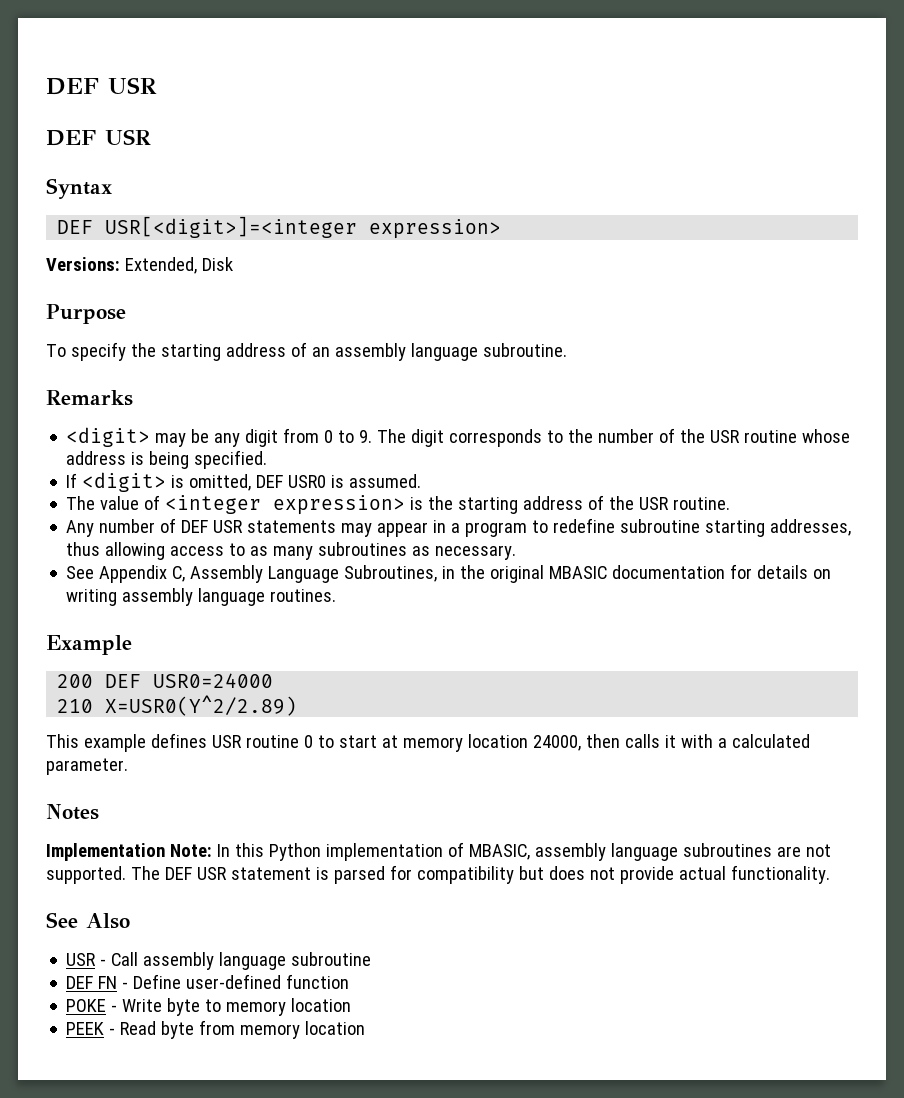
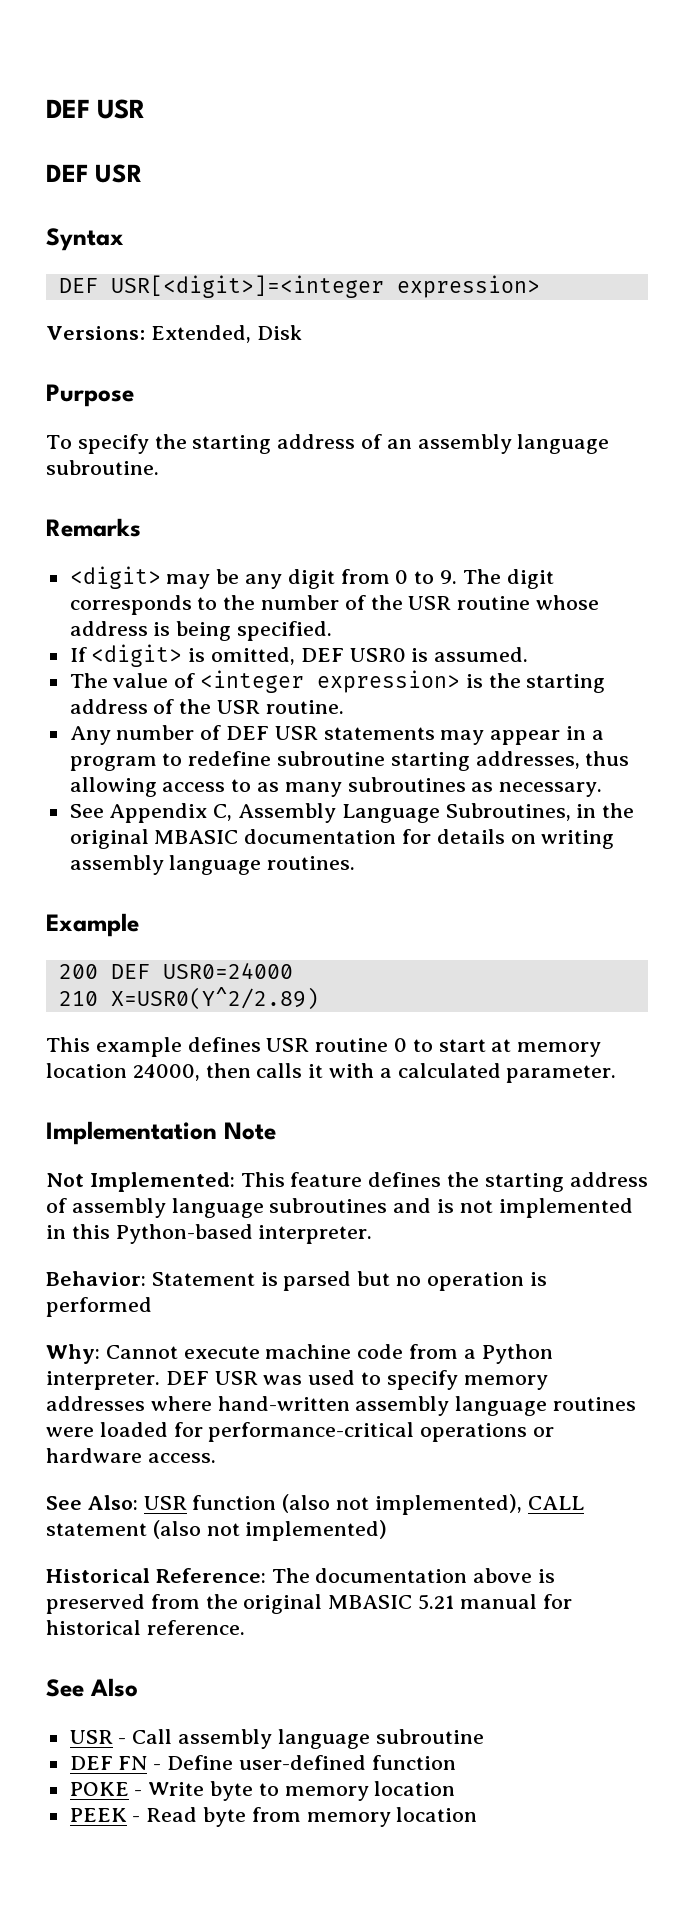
[46,804,99,820] [46,842,831,861] [46,865,830,884] Notes // Implementation Note: In this Python implementation of MBASIC, assembly language subroutines are not supported. The DEF USR statement is parsed for compatibility but does not provide actual functionality. -> [46,1121,276,1145] [46,1172,648,1192] [46,1198,633,1218] [46,1224,373,1244] [46,1271,547,1291] [46,1297,152,1317] [46,1344,553,1364] [46,1370,548,1390] [46,1396,637,1416] [46,1422,555,1442] [46,1448,216,1463] [46,1494,584,1515] [46,1520,388,1541] [46,1568,556,1583] [46,1594,572,1614] [46,1620,245,1635] Implementation Note // Not Implemented: This feature defines the starting address of assembly language subroutines and is not implemented in this Python-based interpreter. // Behavior: Statement is parsed but no operation is performed // Why: Cannot execute machine code from a Python interpreter. DEF USR was used to specify memory addresses where hand-written assembly language routines were loaded for performance-critical operations or hardware access. // See Also: USR function (also not implemented), CALL statement (also not implemented) // Historical Reference: The documentation above is preserved from the original MBASIC 5.21 manual for historical reference.

